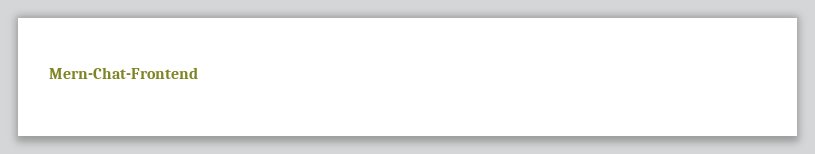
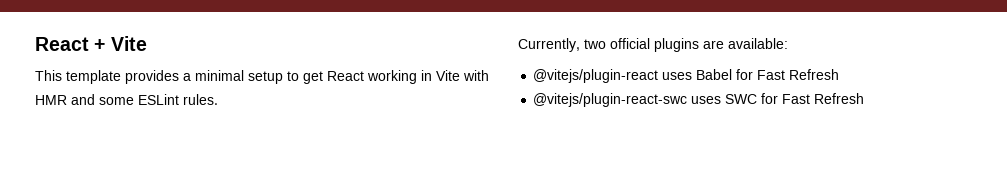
[49,67,198,79] Mern-Chat-Frontend -> [35,36,147,51] [35,70,489,84] [35,94,218,105] [518,38,788,52] [533,69,840,83] [533,93,865,107] React + Vite // This template provides a minimal setup to get React working in Vite with HMR and some ESLint rules. // Currently, two official plugins are available: // @vitejs/plugin-react uses Babel for Fast Refresh // @vitejs/plugin-react-swc uses SWC for Fast Refresh

